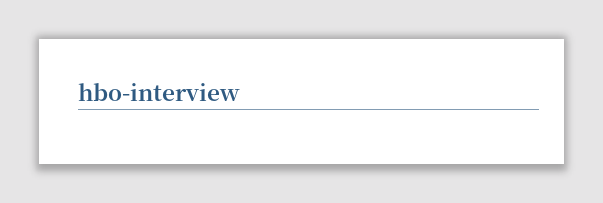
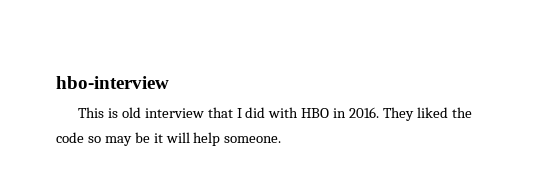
(240, 92) none -> [77,107,472,121] [56,132,282,146] // This is old interview that I did with HBO in 2016. They liked the code so may be it will help someone.

